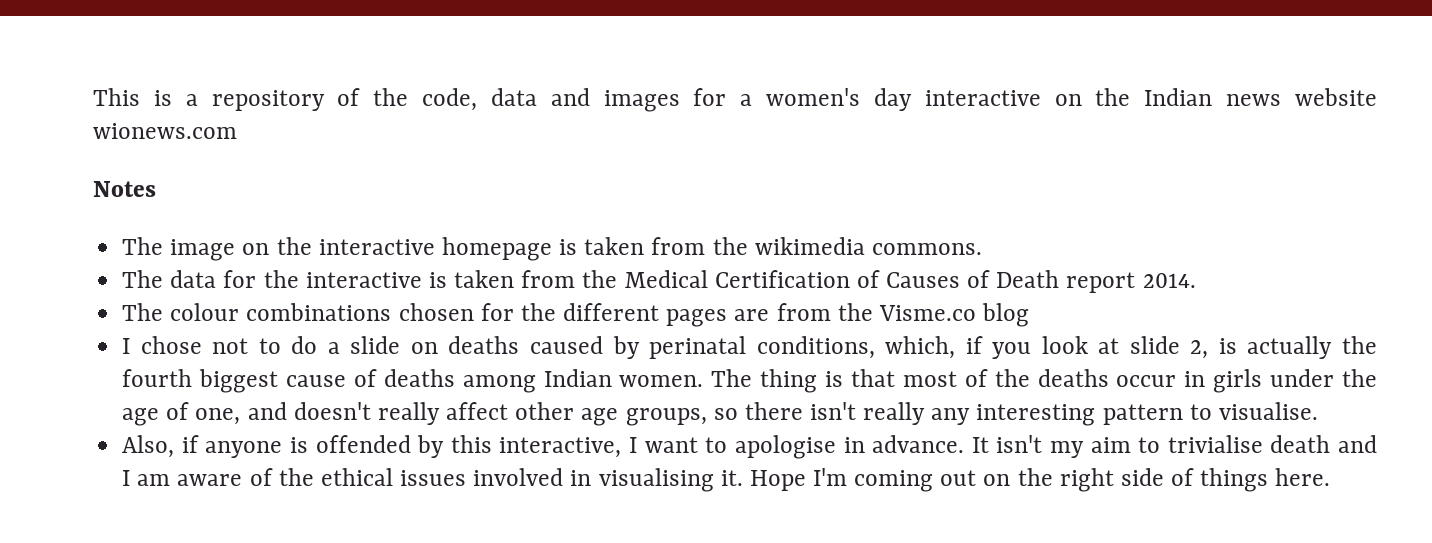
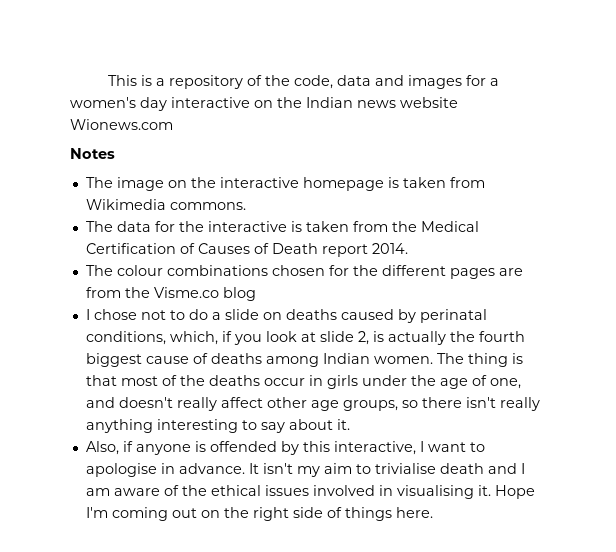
[93,123,237,139] wionews.com -> [70,119,173,130] Wionews.com
[712,237,865,255] the wikimedia -> [85,199,166,210] Wikimedia
[931,402,1318,426] any interesting pattern to visualise. -> [85,419,350,433] anything interesting to say about it.

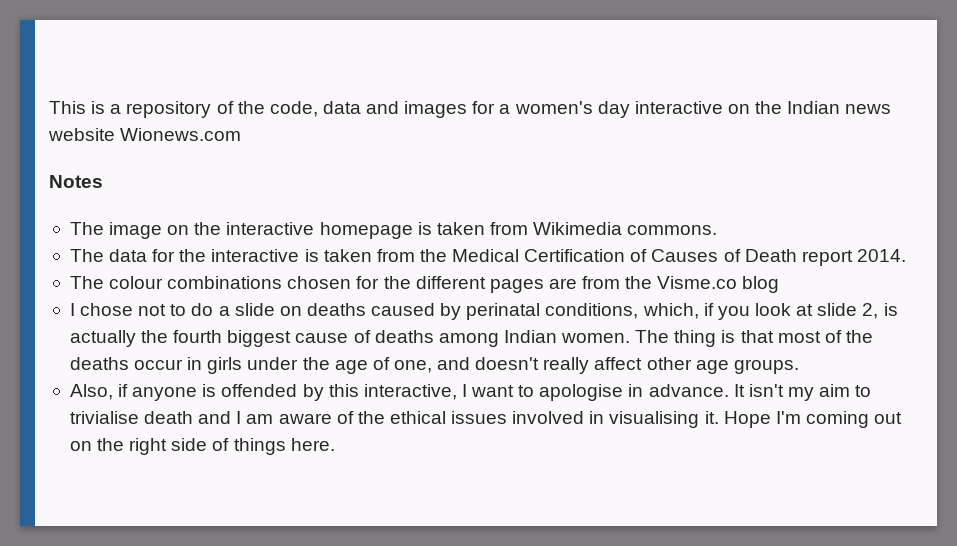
[342,397,540,411] [85,419,350,433] groups, so there isn't really anything interesting to say about it. -> [733,359,799,374] groups.

